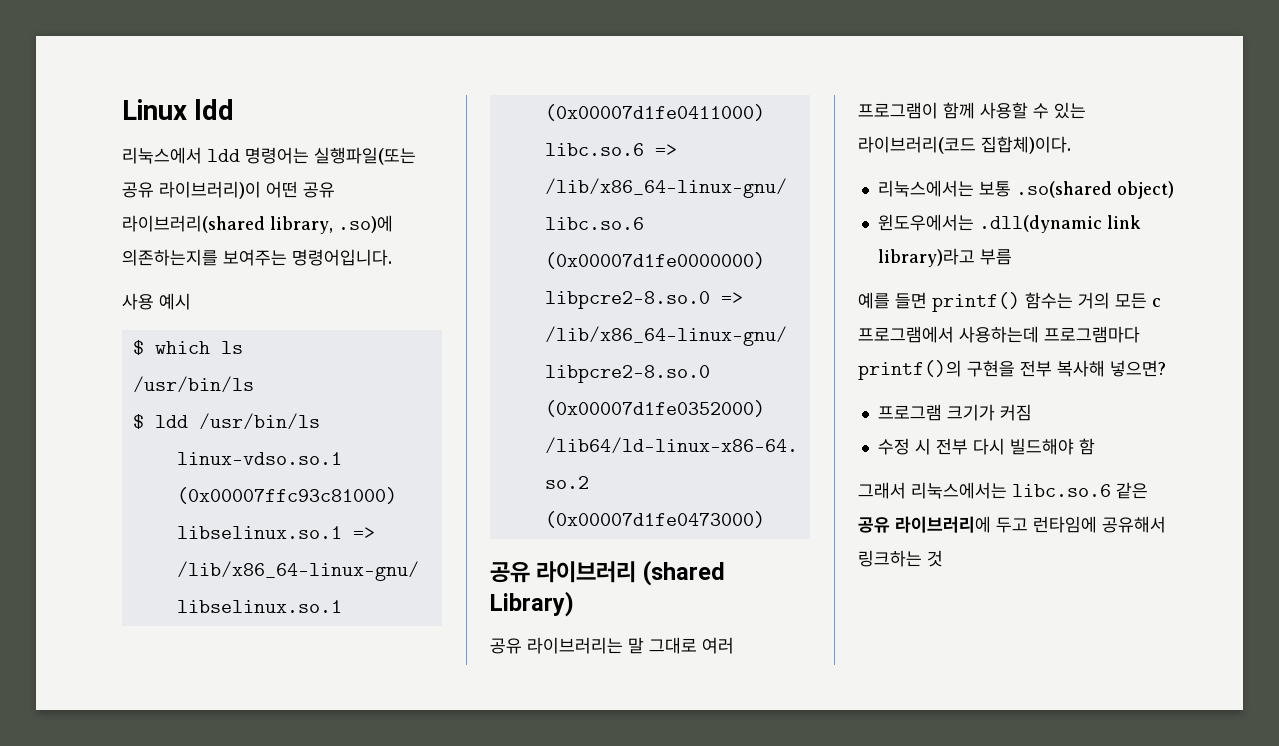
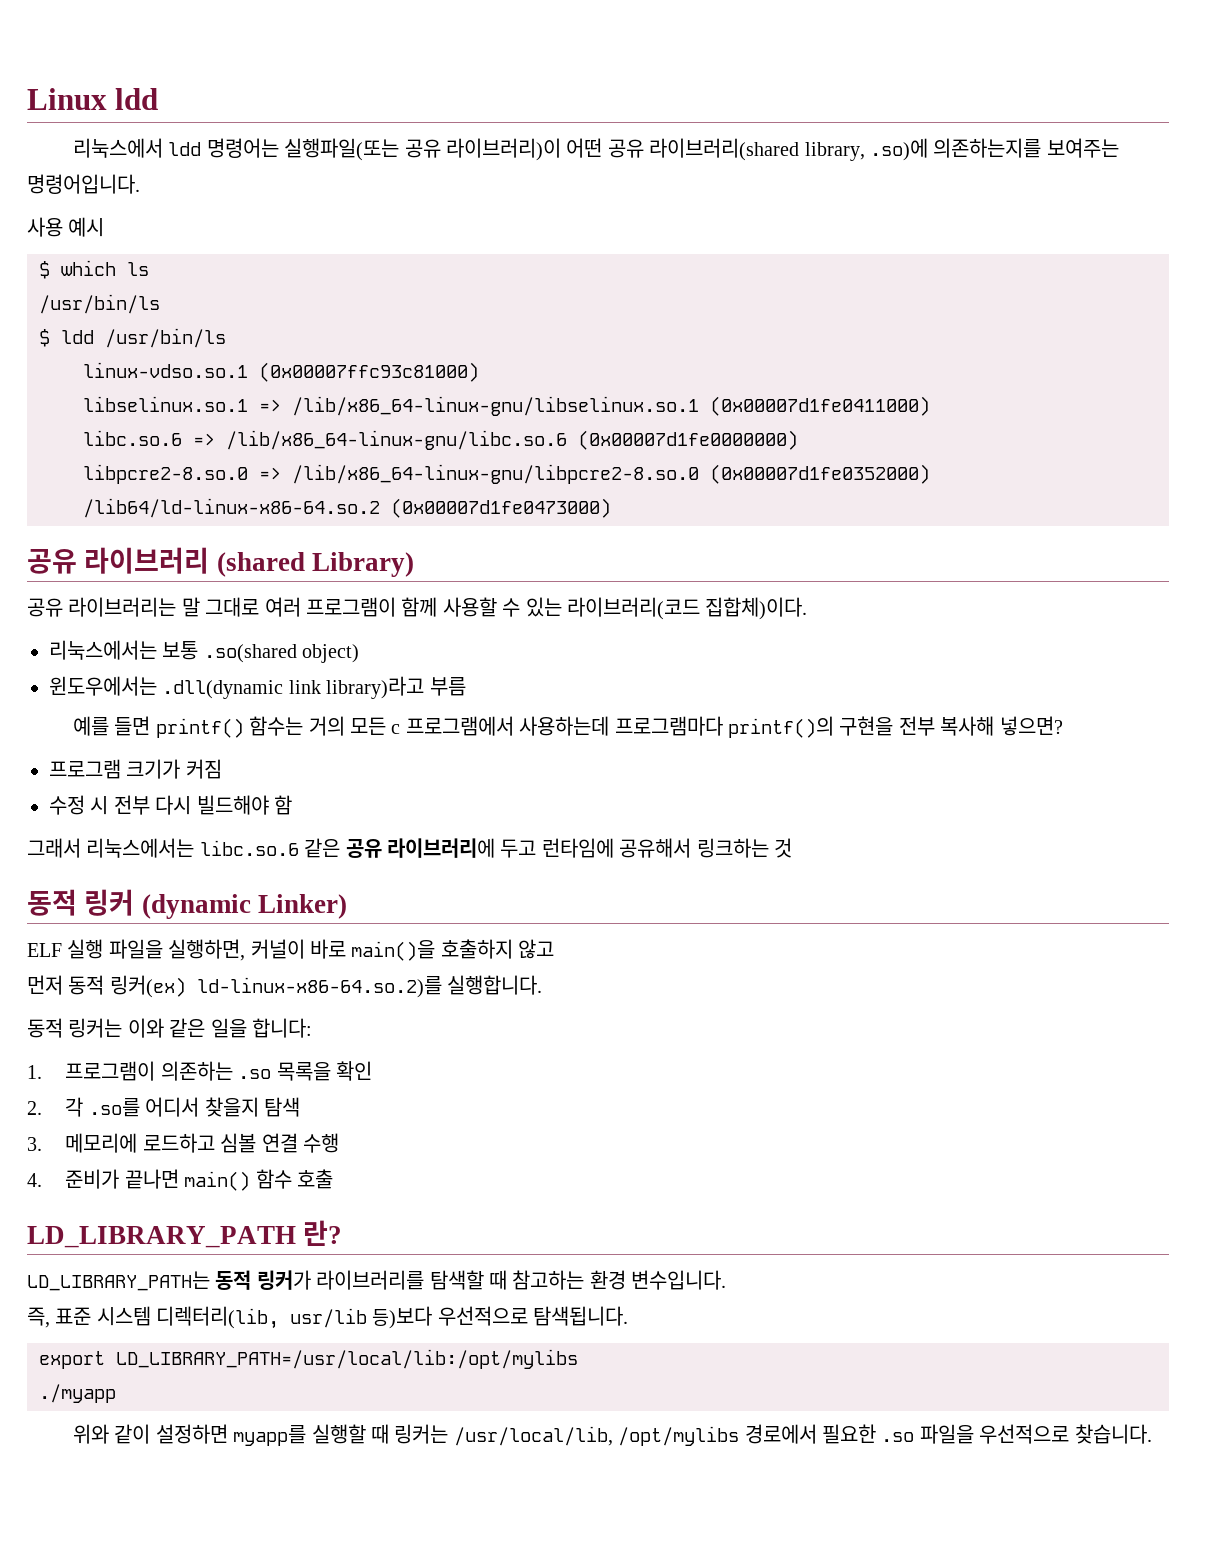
(943, 558) none -> [27,889,347,919] [27,939,555,961] [27,975,543,998] [27,1018,312,1038] [27,1061,372,1081] [27,1097,300,1117] [27,1133,339,1153] [27,1169,333,1191] [27,1220,343,1248] [27,1270,727,1291] [27,1306,628,1329] [39,1349,578,1369] [39,1384,116,1403] [72,1424,1152,1446] // 동적 링커 (dynamic Linker) // ELF 실행 파일을 실행하면, 커널이 바로 main()을 호출하지 않고 // 먼저 동적 링커(ex) ld-linux-x86-64.so.2)를 실행합니다. // 동적 링커는 이와 같은 일을 합니다: // 1. 프로그램이 의존하는 .so 목록을 확인 // 2. 각 .so를 어디서 찾을지 탐색 // 3. 메모리에 로드하고 심볼 연결 수행 // 4. 준비가 끝나면 main() 함수 호출 // LD_LIBRARY_PATH 란? // LD_LIBRARY_PATH는 동적 링커가 라이브러리를 탐색할 때 참고하는 환경 변수입니다. // 즉, 표준 시스템 디렉터리(lib, usr/lib 등)보다 우선적으로 탐색됩니다. // export LD_LIBRARY_PATH=/usr/local/lib:/opt/mylibs // ./myapp // 위와 같이 설정하면 myapp를 실행할 때 링커는 /usr/local/lib, /opt/mylibs 경로에서 필요한 .so 파일을 우선적으로 찾습니다.

